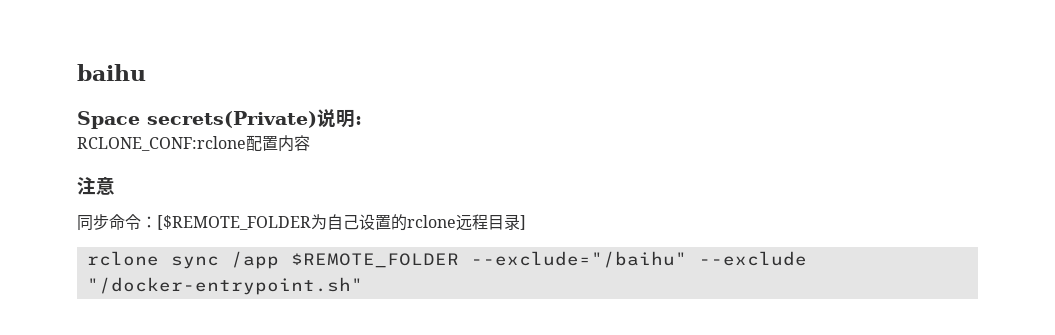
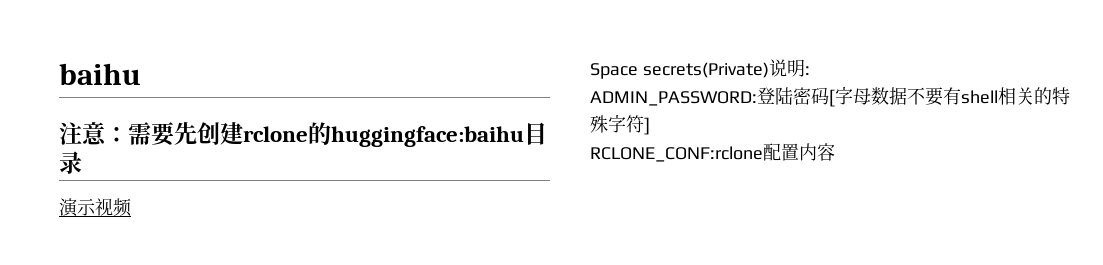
[77,109,362,129] [77,135,310,152] [77,177,115,195] [77,214,526,231] [86,251,807,269] [86,277,363,295] Space secrets(Private)说明: // RCLONE_CONF:rclone配置内容 // 注意 // 同步命令：[$REMOTE_FOLDER为自己设置的rclone远程目录] // rclone sync /app $REMOTE_FOLDER --exclude="/baihu" --exclude "/docker-entrypoint.sh" -> [59,122,547,147] [59,151,82,174] [59,198,132,217] [590,59,810,79] [590,86,1070,107] [590,114,650,135] [590,143,835,162] 注意：需要先创建rclone的huggingface:baihu目录 // 演示视频 // Space secrets(Private)说明: // ADMIN_PASSWORD:登陆密码[字母数据不要有shell相关的特殊字符] // RCLONE_CONF:rclone配置内容

